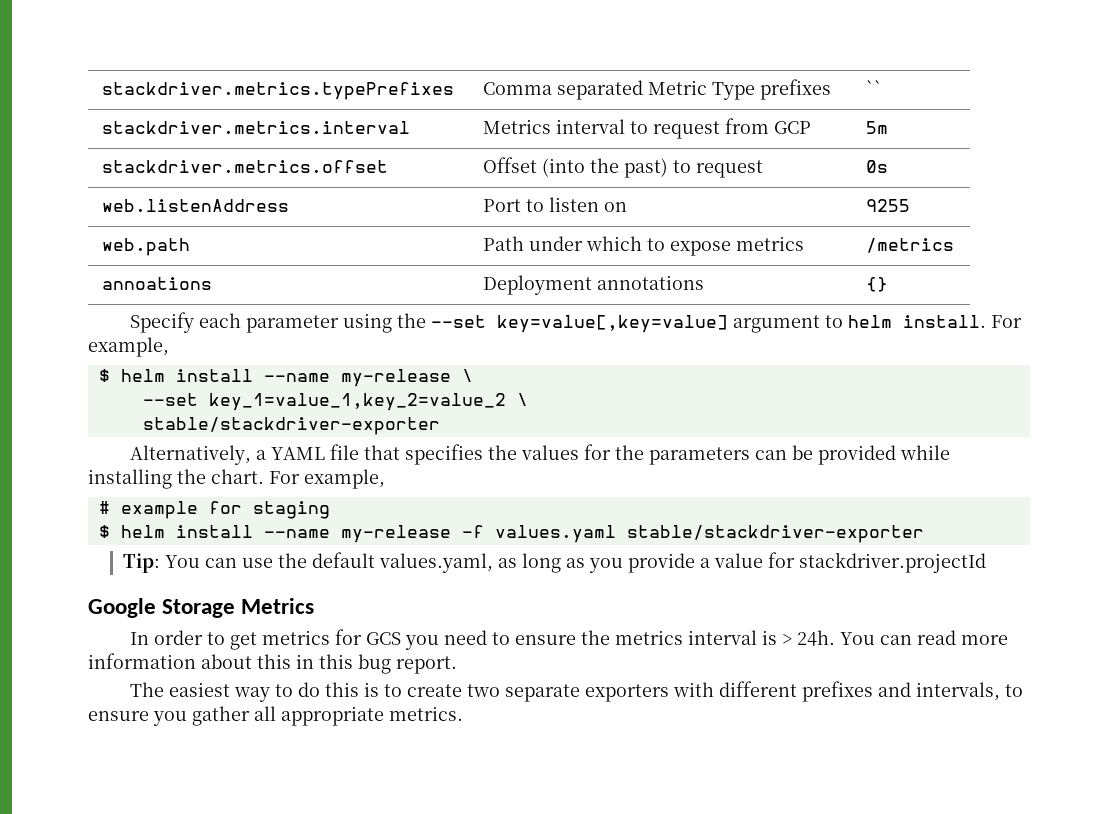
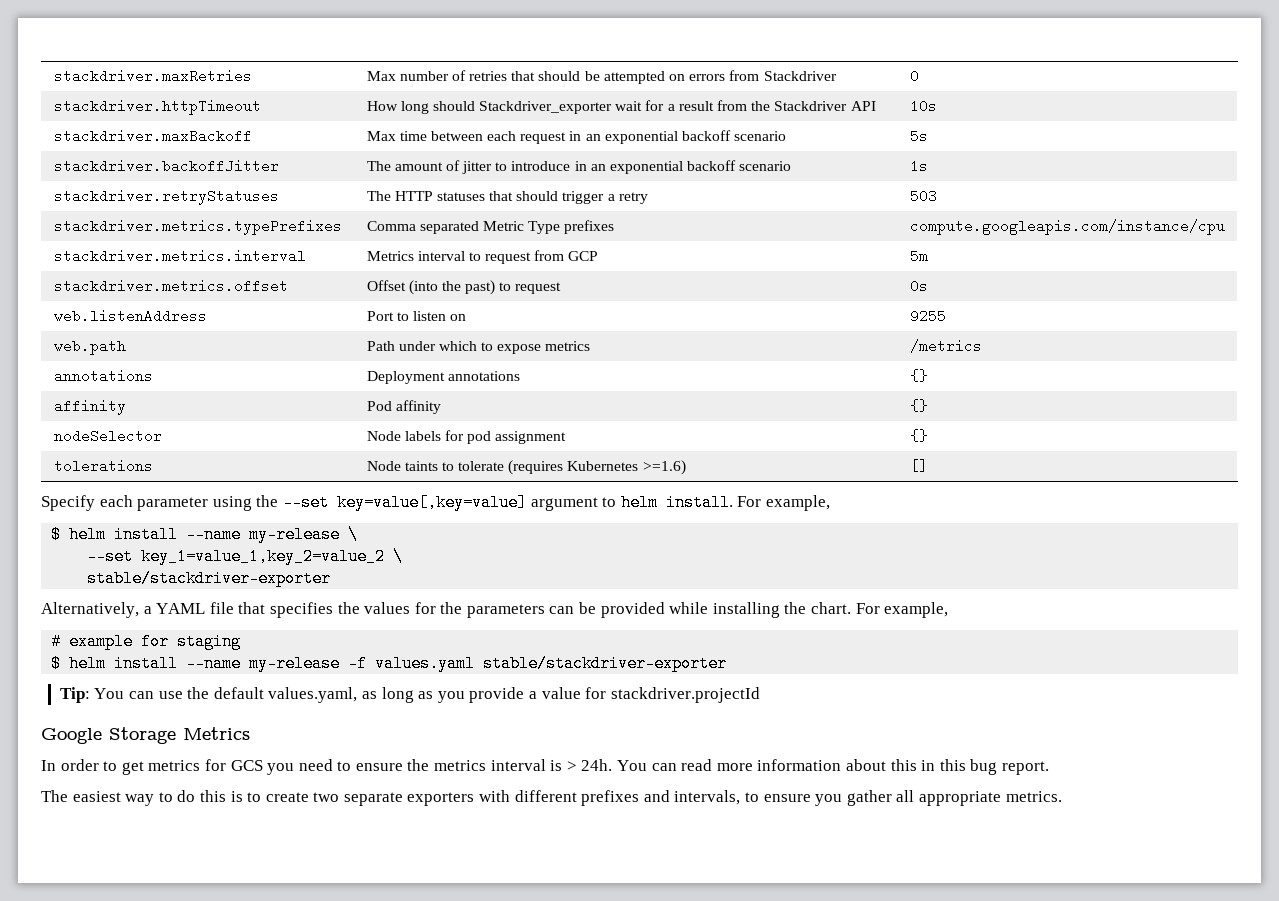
(102, 91) none -> [53,69,252,83] [366,70,837,84] [909,69,919,83] [53,99,261,115] [366,100,876,114] [909,99,937,113] [53,129,252,143] [366,130,787,144] [909,129,928,143] [53,159,279,173] [366,160,792,174] [909,159,928,173] [53,189,279,205] [366,191,648,204] [909,189,937,203] stackdriver.maxRetries | Max number of retries that should be attempted on errors from Stackdriver | 0 // stackdriver.httpTimeout | How long should Stackdriver_exporter wait for a result from the Stackdriver API | 10s // stackdriver.maxBackoff | Max time between each request in an exponential backoff scenario | 5s // stackdriver.backoffJitter | The amount of jitter to introduce in an exponential backoff scenario | 1s // stackdriver.retryStatuses | The HTTP statuses that should trigger a retry | 503 //
[866,80,883,95] `` -> [909,219,1225,235] compute.googleapis.com/instance/cpu
[102,277,213,290] annoations -> [53,369,153,383] annotations
(889, 284) none -> [53,399,126,415] [366,400,441,414] [909,399,928,412] [53,429,162,443] [366,430,567,444] [909,429,928,442] [53,459,153,473] [366,460,686,475] [909,459,928,473] // affinity | Pod affinity | {} // nodeSelector | Node labels for pod assignment | {} // tolerations | Node taints to tolerate (requires Kubernetes >=1.6) | []

